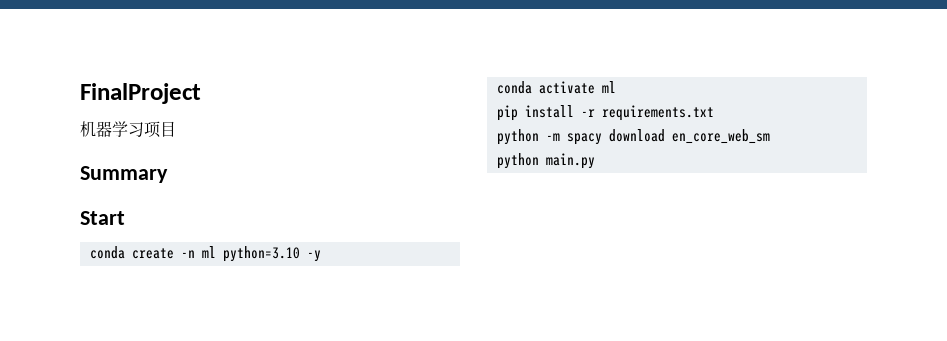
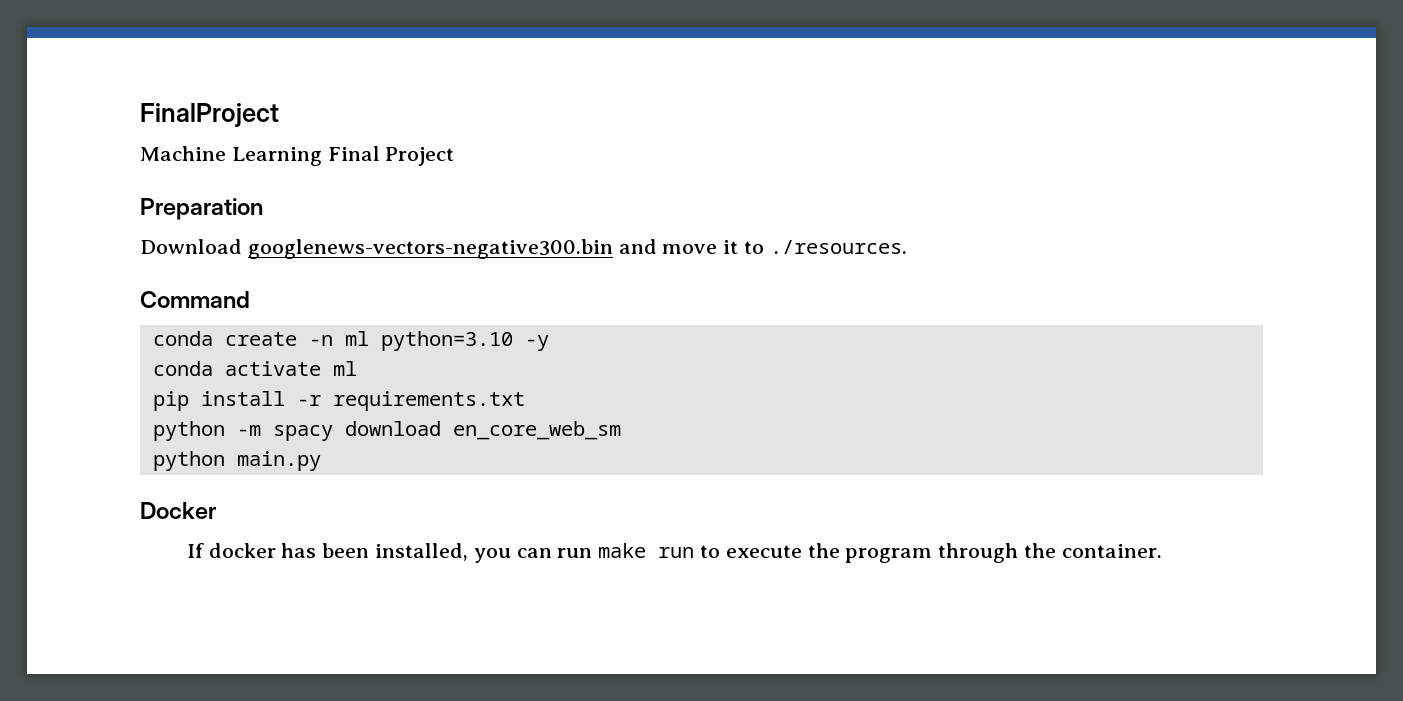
[80,121,176,138] [80,166,168,183] [80,211,125,225] 机器学习项目 // Summary // Start -> [140,146,455,166] [140,198,263,220] [140,239,907,259] [140,291,250,308] Machine Learning Final Project // Preparation // Download googlenews-vectors-negative300.bin and move it to ./resources. // Command
(595, 161) none -> [140,502,216,519] [186,543,1162,563] // Docker // If docker has been installed, you can run make run to execute the program through the container.

